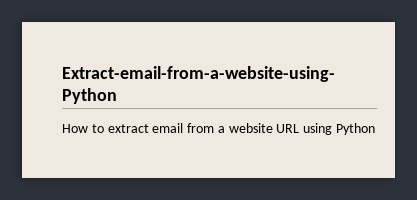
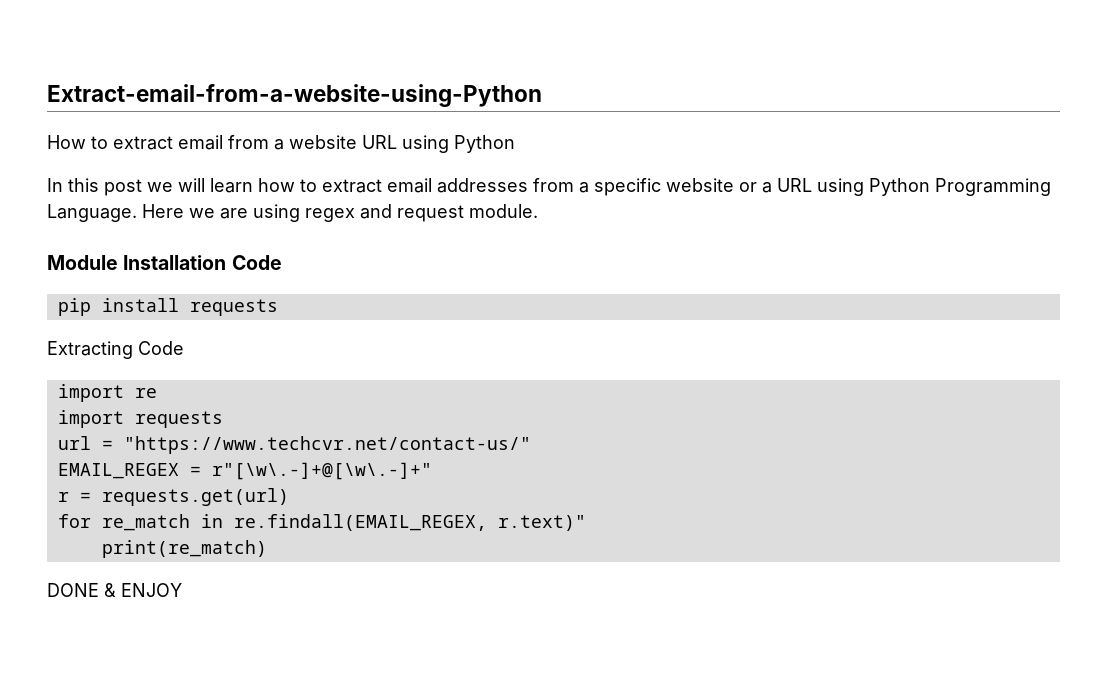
(376, 129) none -> [47,178,1051,196] [47,204,538,222] [47,255,282,270] [57,298,278,316] [47,341,184,359] [57,384,157,402] [57,410,223,428] [57,436,531,454] [57,462,432,480] [57,488,289,506] [57,514,586,531] [101,540,267,558] [47,583,182,597] // In this post we will learn how to extract email addresses from a specific website or a URL using Python Programming Language. Here we are using regex and request module. // Module Installation Code // pip install requests // Extracting Code // import re // import requests // url = "https://www.techcvr.net/contact-us/" // EMAIL_REGEX = r"[\w\.-]+@[\w\.-]+" // r = requests.get(url) // for re_match in re.findall(EMAIL_REGEX, r.text)" // print(re_match) // DONE & ENJOY

